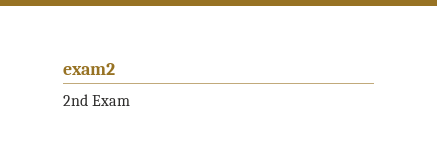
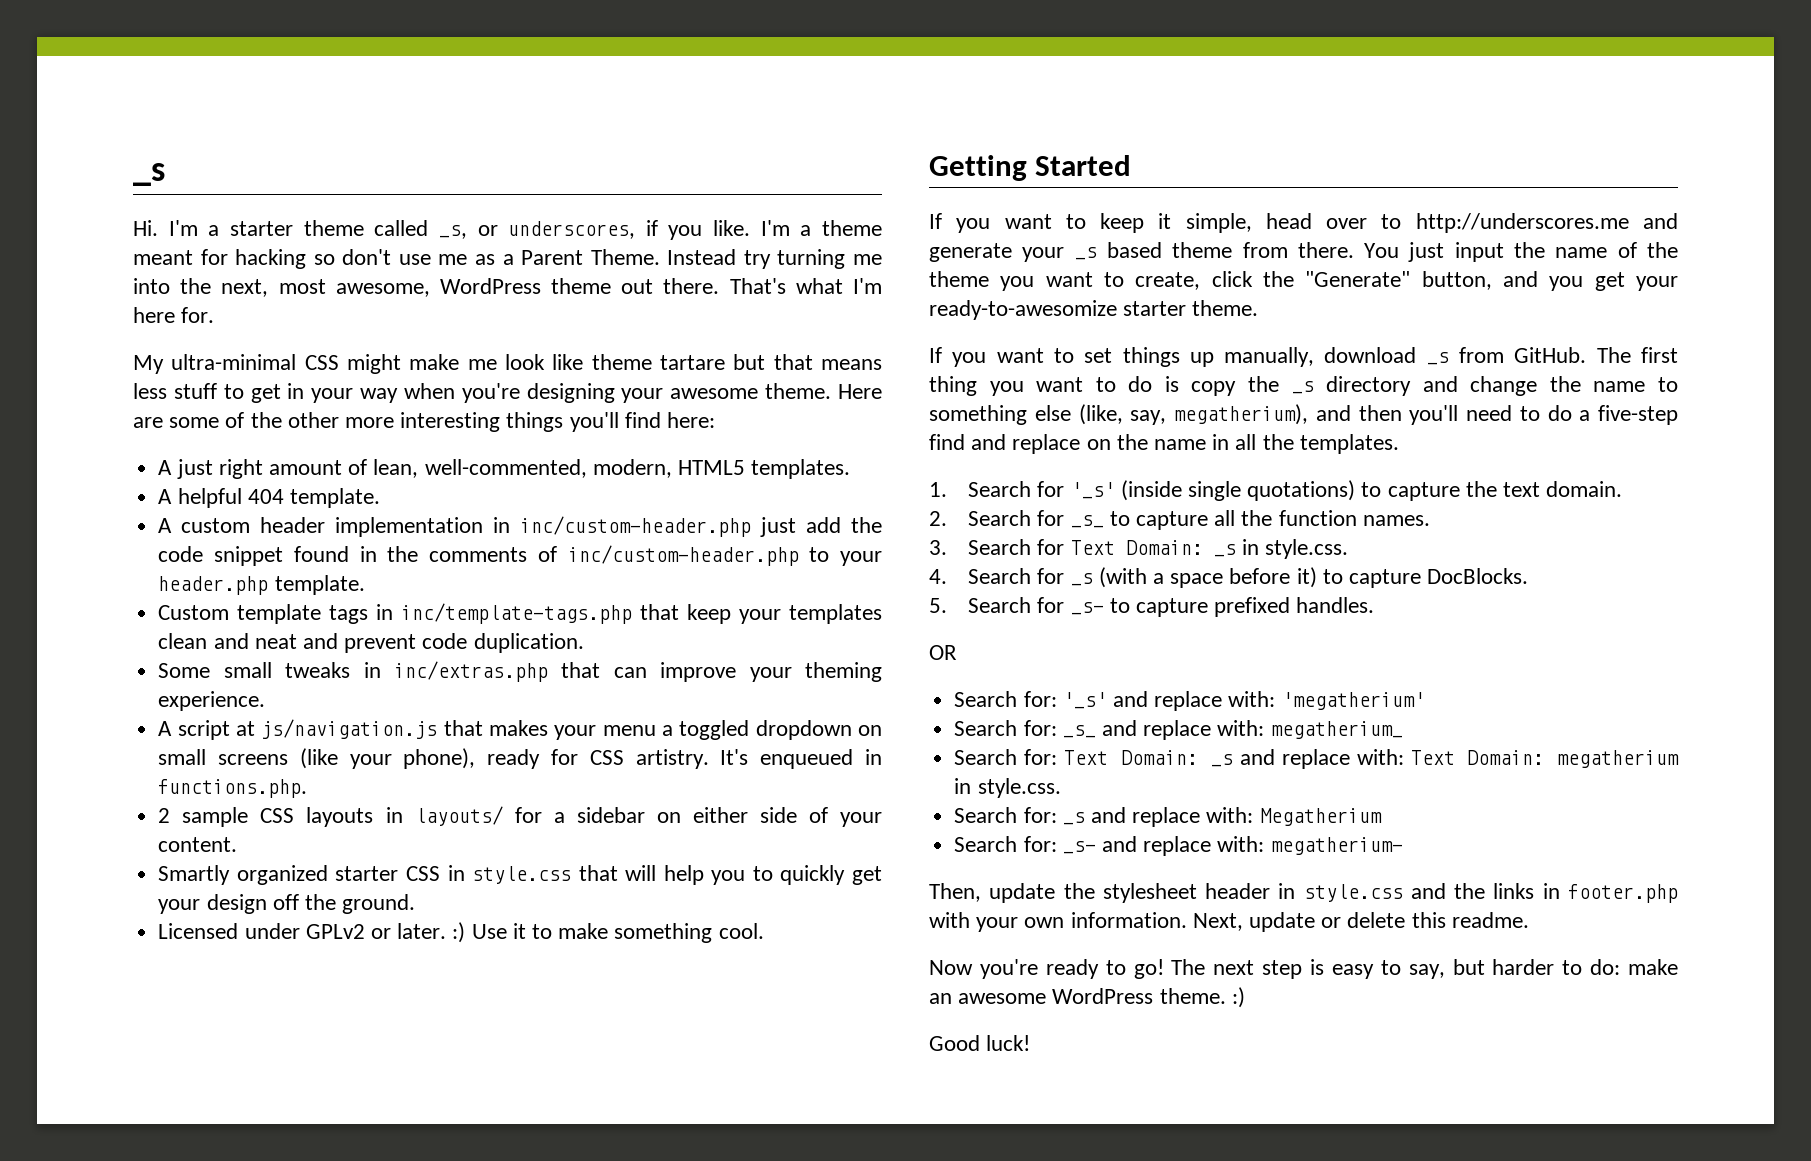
[63,63,115,75] [63,94,131,106] exam2 // 2nd Exam -> [133,163,165,186] [133,220,882,240] [133,249,882,269] [133,278,882,297] [133,307,215,323] [133,354,882,374] [133,383,882,403] [133,412,716,432] [158,459,851,479] [158,488,380,508] [158,516,882,537] [158,545,882,566] [158,575,365,595] [158,603,882,624] [158,633,584,653] [158,661,883,682] [158,691,266,711] [158,719,882,740] [158,748,882,769] [158,779,308,798] [158,806,883,827] [158,837,238,852] [158,865,883,885] [158,894,416,914] [158,922,764,943] [929,155,1132,181] [929,213,1678,233] [929,242,1678,262] [929,271,1678,291] [929,300,1259,320] [929,347,1678,367] [929,376,1678,396] [929,404,1678,425] [929,434,1399,454] [929,480,1623,501] [929,510,1430,530] [929,539,1348,559] [929,567,1529,588] [929,597,1375,617] [929,645,957,660] [954,691,1425,711] [954,720,1403,740] [954,749,1679,769] [954,778,1061,798] [954,807,1382,827] [954,836,1403,856] [929,883,1678,903] [929,912,1529,932] [929,959,1678,979] [929,987,1245,1008] [929,1035,1031,1051] _s // Hi. I'm a starter theme called _s, or underscores, if you like. I'm a theme meant for hacking so don't use me as a Parent Theme. Instead try turning me into the next, most awesome, WordPress theme out there. That's what I'm here for. // My ultra-minimal CSS might make me look like theme tartare but that means less stuff to get in your way when you're designing your awesome theme. Here are some of the other more interesting things you'll find here: // A just right amount of lean, well-commented, modern, HTML5 templates. // A helpful 404 template. // A custom header implementation in inc/custom-header.php just add the code snippet found in the comments of inc/custom-header.php to your header.php template. // Custom template tags in inc/template-tags.php that keep your templates clean and neat and prevent code duplication. // Some small tweaks in inc/extras.php that can improve your theming experience. // A script at js/navigation.js that makes your menu a toggled dropdown on small screens (like your phone), ready for CSS artistry. It's enqueued in functions.php. // 2 sample CSS layouts in layouts/ for a sidebar on either side of your content. // Smartly organized starter CSS in style.css that will help you to quickly get your design off the ground. // Licensed under GPLv2 or later. :) Use it to make something cool. // Getting Started // If you want to keep it simple, head over to http://underscores.me and generate your _s based theme from there. You just input the name of the theme you want to create, click the "Generate" button, and you get your ready-to-awesomize starter theme. // If you want to set things up manually, download _s from GitHub. The first thing you want to do is copy the _s directory and change the name to something else (like, say, megatherium), and then you'll need to do a five-step find and replace on the name in all the templates. // 1. Search for '_s' (inside single quotations) to capture the text domain. // 2. Search for _s_ to capture all the function names. // 3. Search for Text Domain: _s in style.css. // 4. Search for _s (with a space before it) to capture DocBlocks. // 5. Search for _s- to capture prefixed handles. // OR // Search for: '_s' and replace with: 'megatherium' // Search for: _s_ and replace with: megatherium_ // Search for: Text Domain: _s and replace with: Text Domain: megatherium in style.css. // Search for: _s and replace with: Megatherium // Search for: _s- and replace with: megatherium- // Then, update the stylesheet header in style.css and the links in footer.php with your own information. Next, update or delete this readme. // Now you're ready to go! The next step is easy to say, but harder to do: make an awesome WordPress theme. :) // Good luck!

